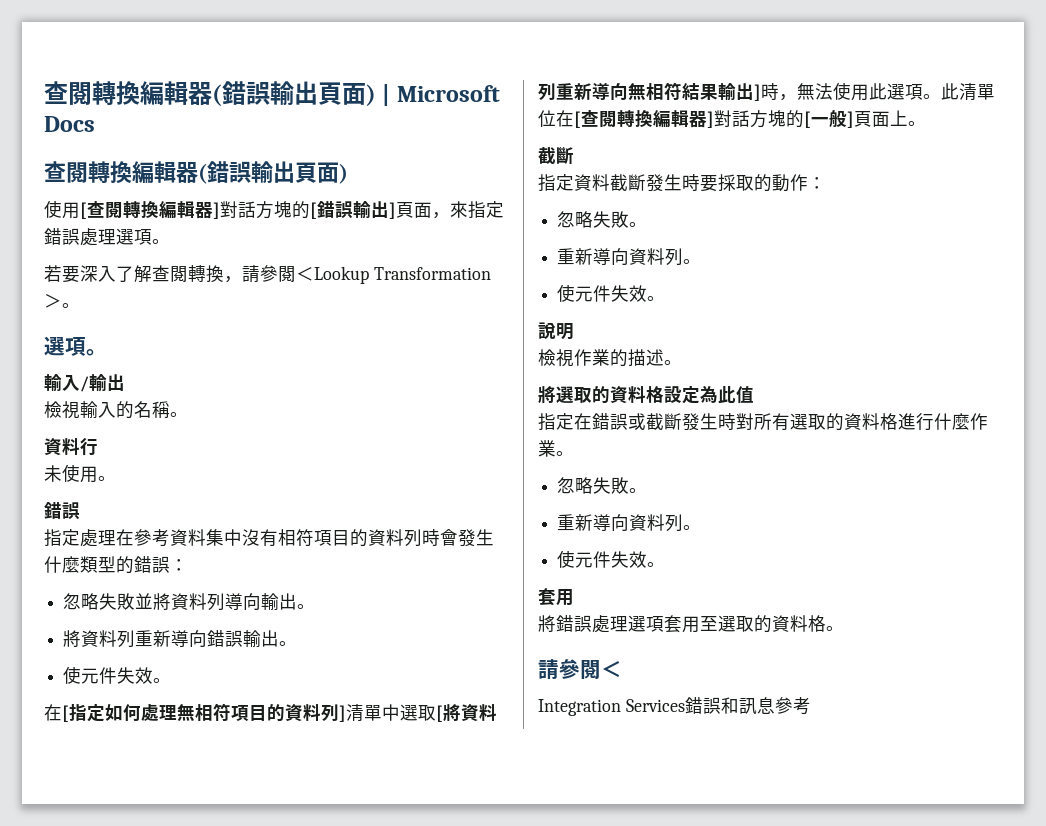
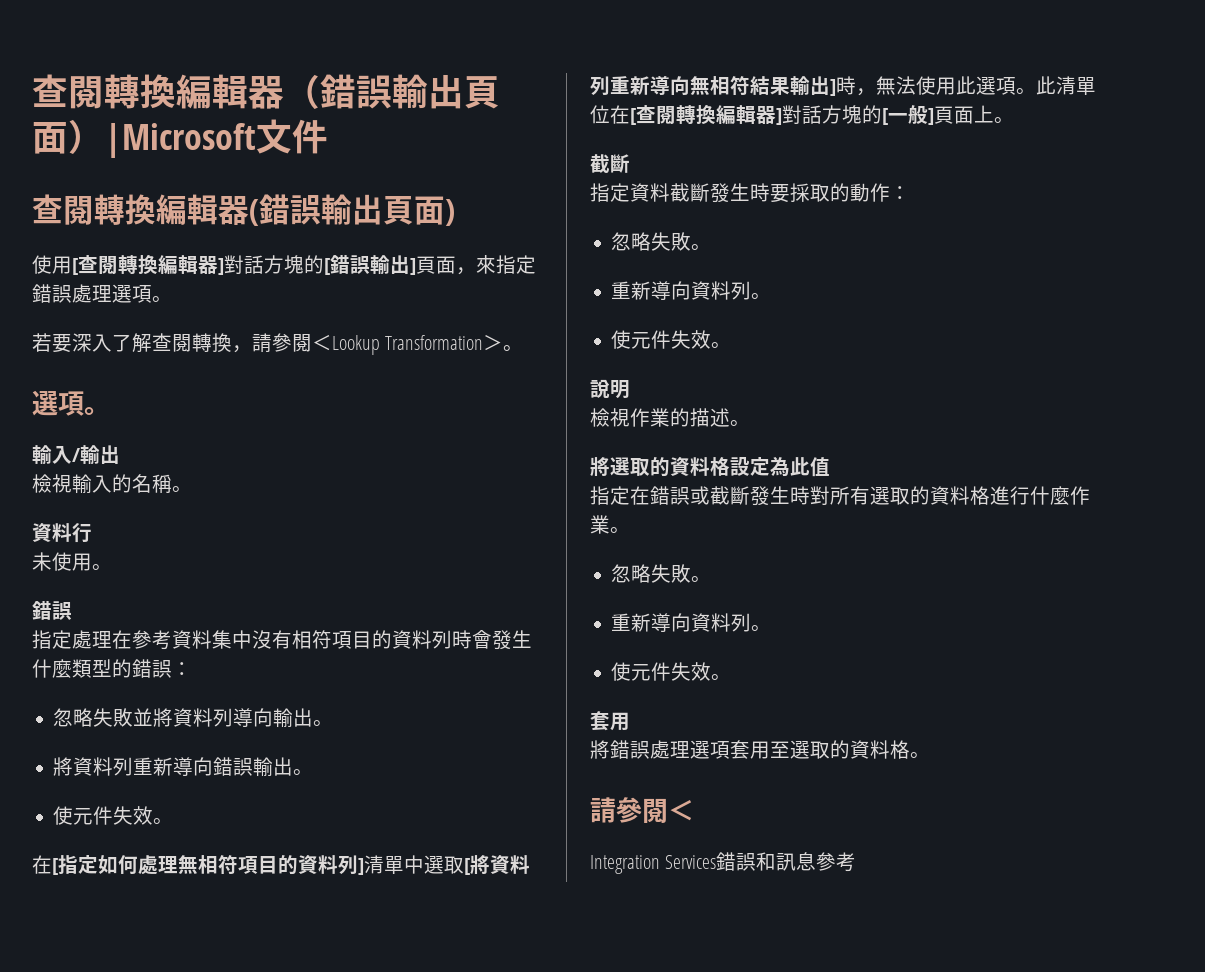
[44,81,500,106] [44,116,95,132] 查閱轉換編輯器(錯誤輸出頁面) | Microsoft Docs -> [32,74,500,109] [32,119,328,158] 查閱轉換編輯器（錯誤輸出頁面）|Microsoft文件

